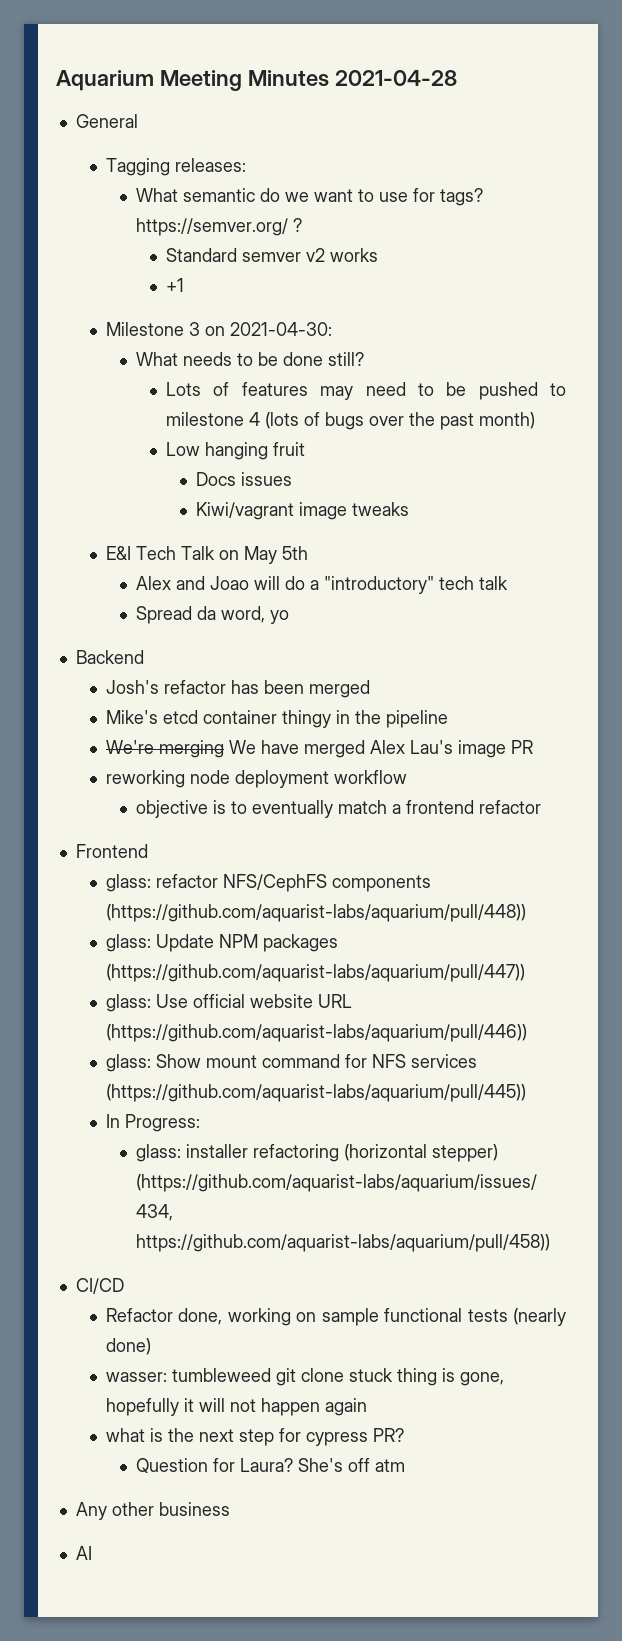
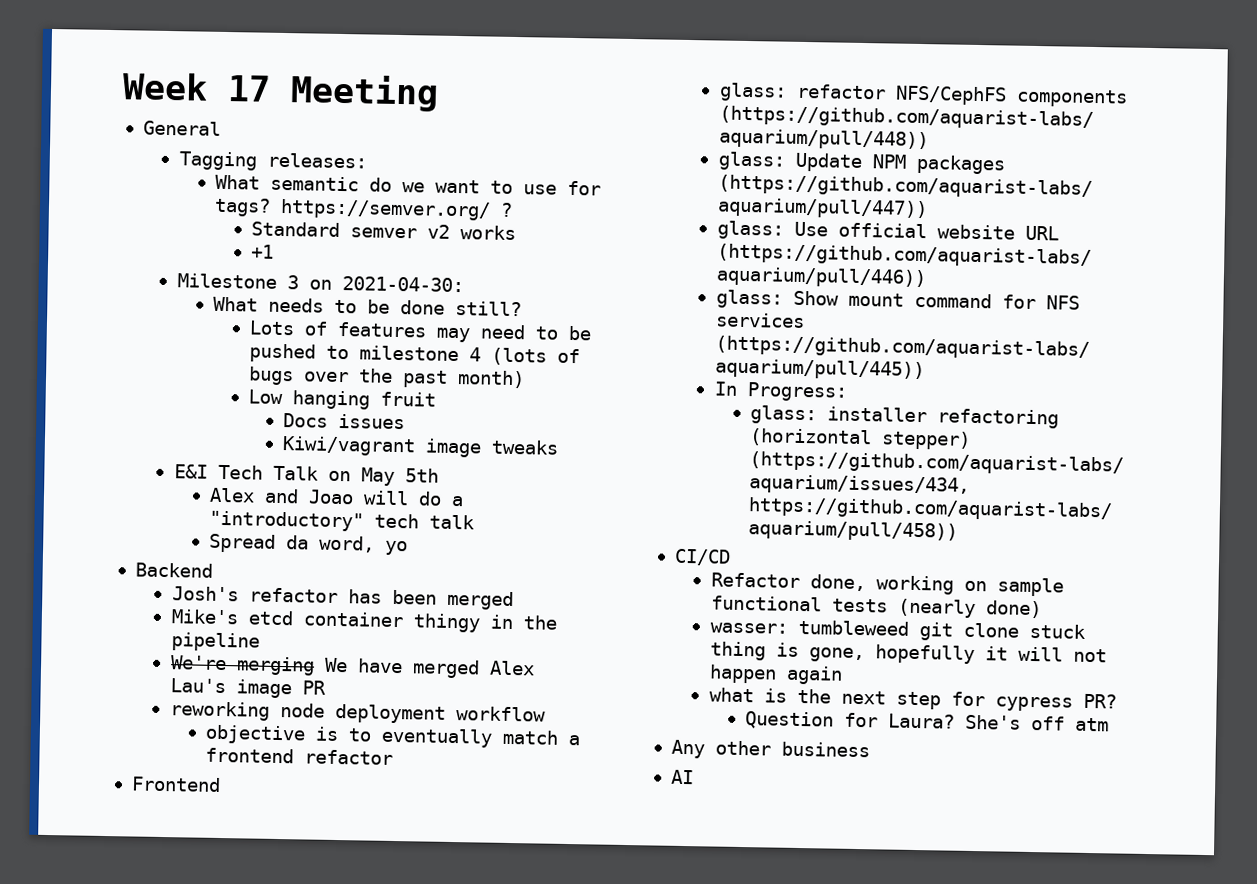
[56,70,154,91] Aquarium -> [122,72,271,102] Week 17
[247,70,457,87] Minutes 2021-04-28 -> (439, 93) none

